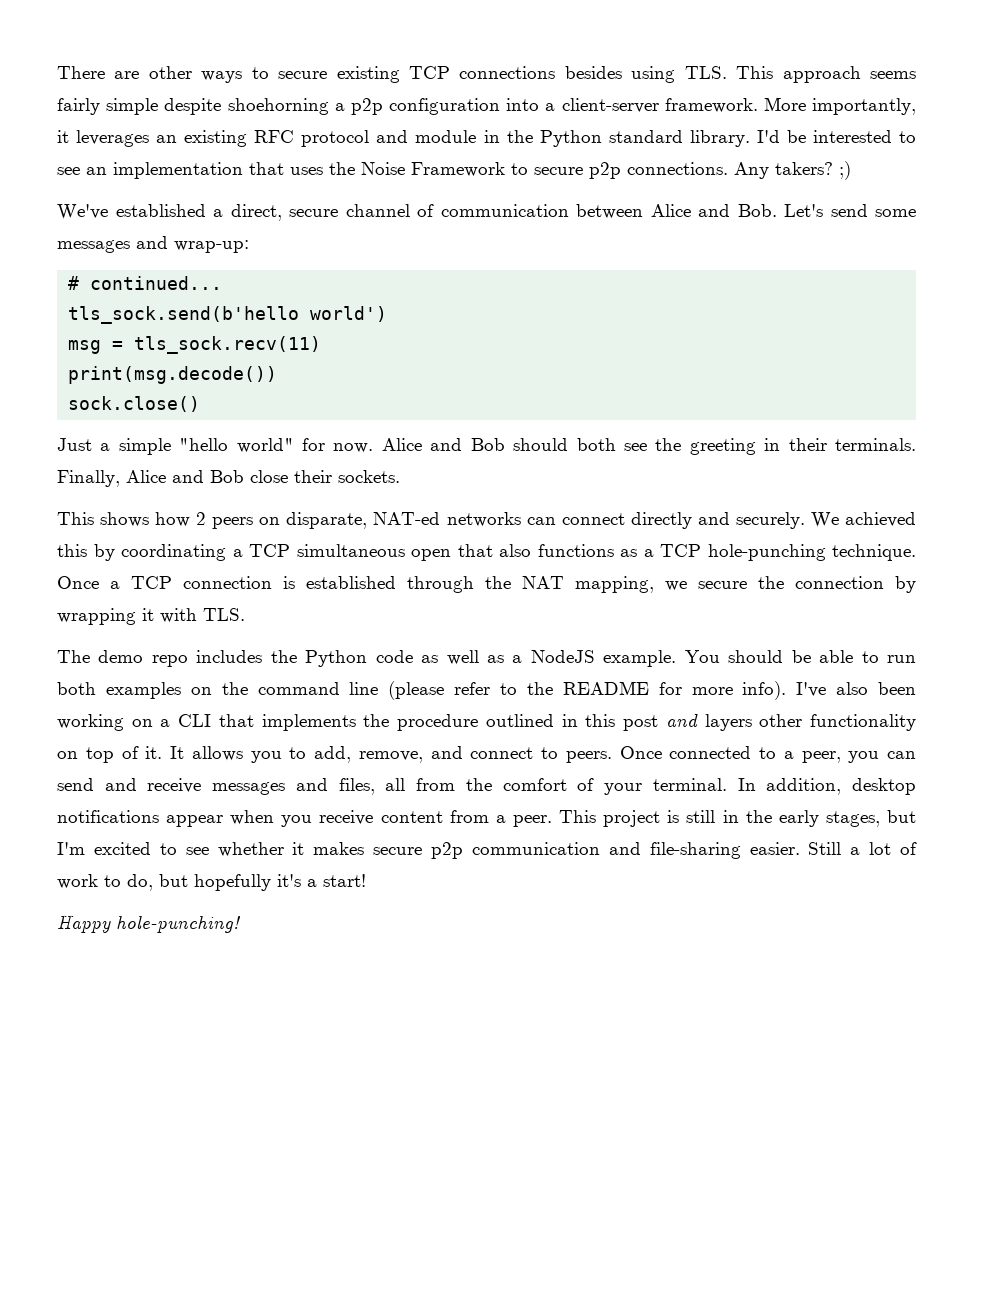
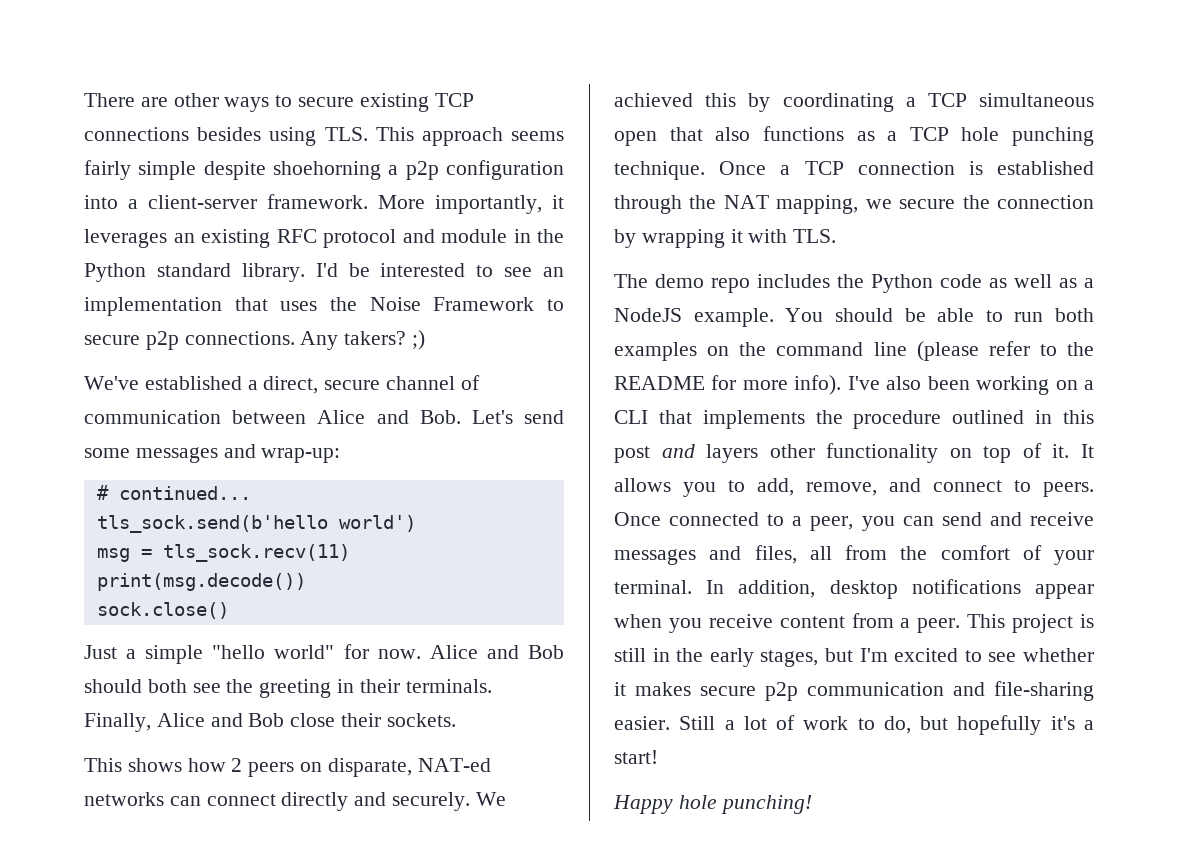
[707,544,826,561] hole-punching -> [961,127,1094,146] hole punching
[116,916,241,933] hole-punching! -> [678,795,812,814] hole punching!

